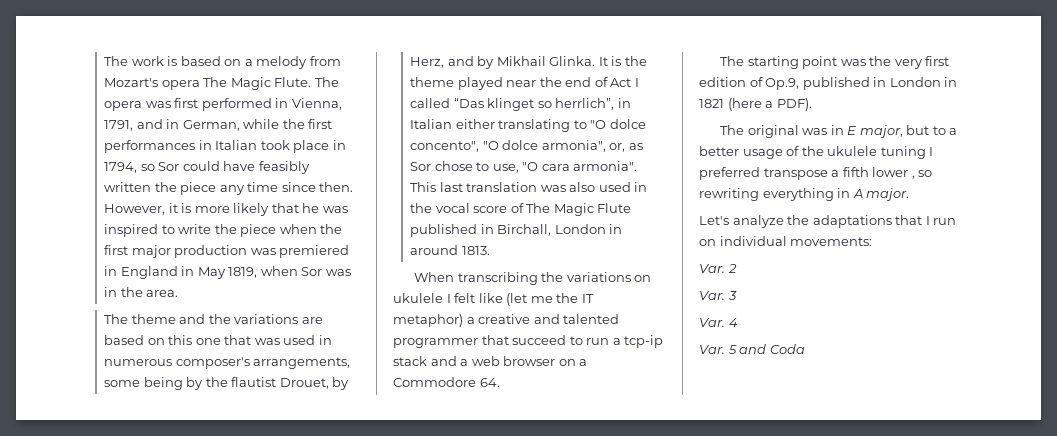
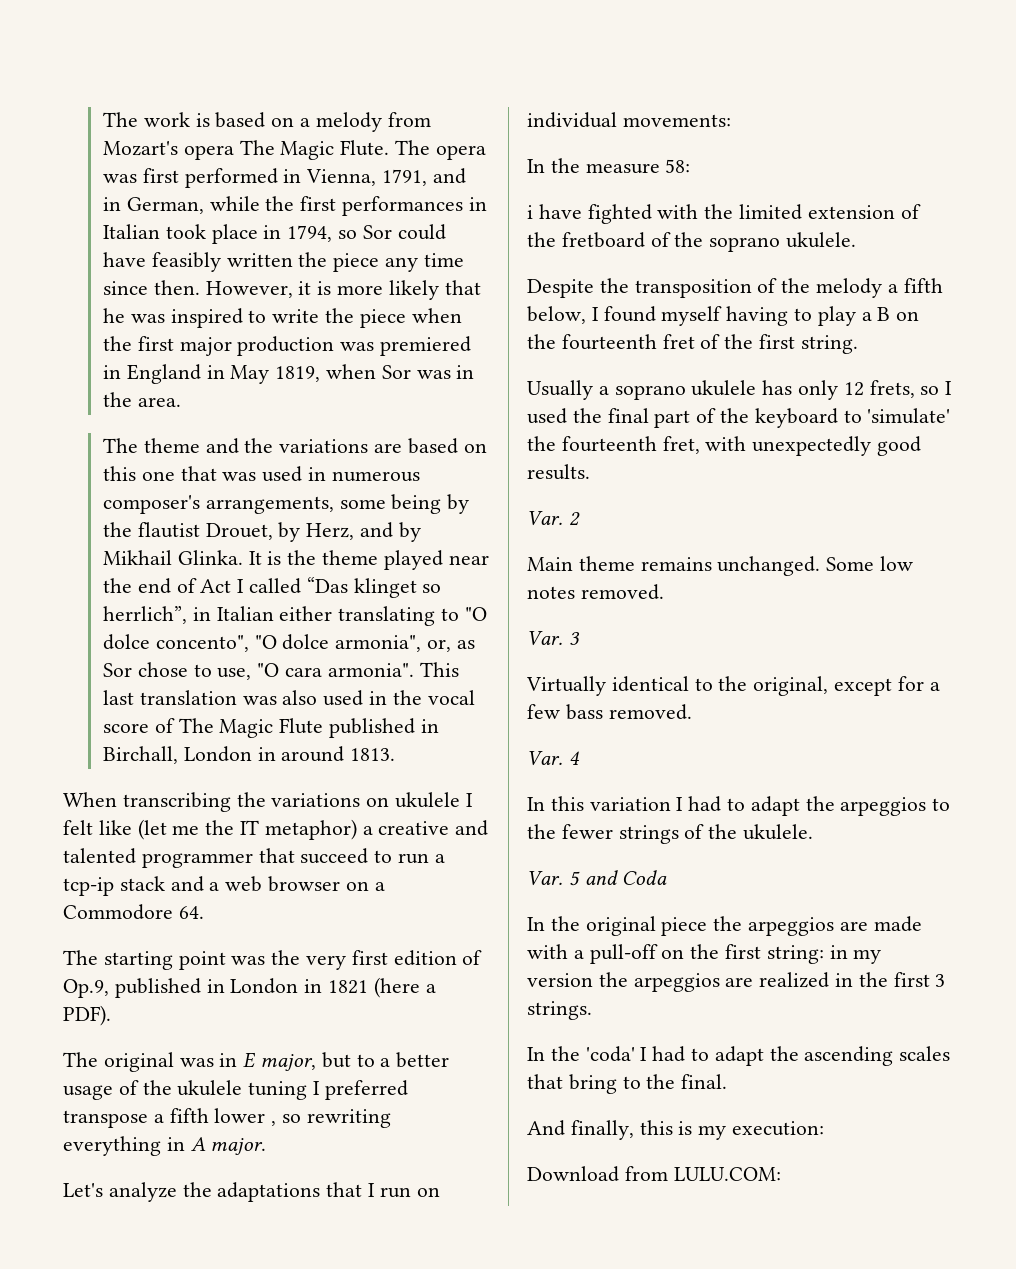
[699,264,737,273] [699,291,737,300] [699,318,738,327] [699,344,805,354] Var. 2 // Var. 3 // Var. 4 // Var. 5 and Coda -> [527,158,691,174] [527,204,921,224] [527,232,857,252] [527,278,943,298] [527,306,920,326] [527,334,858,354] [527,380,953,400] [527,408,951,428] [527,436,922,456] [527,464,590,480] [527,511,580,526] [527,556,914,576] [527,584,664,600] [527,631,580,646] [526,676,940,696] [527,704,692,720] [527,751,580,766] [527,796,951,816] [527,824,814,844] [527,870,668,886] [527,916,922,936] [527,944,882,964] [527,972,946,992] [527,1001,592,1020] [527,1046,951,1066] [527,1074,728,1094] [527,1120,825,1140] [527,1166,781,1182] In the measure 58: // i have fighted with the limited extension of the fretboard of the soprano ukulele. // Despite the transposition of the melody a fifth below, I found myself having to play a B on the fourteenth fret of the first string. // Usually a soprano ukulele has only 12 frets, so I used the final part of the keyboard to 'simulate' the fourteenth fret, with unexpectedly good results. // Var. 2 // Main theme remains unchanged. Some low notes removed. // Var. 3 // Virtually identical to the original, except for a few bass removed. // Var. 4 // In this variation I had to adapt the arpeggios to the fewer strings of the ukulele. // Var. 5 and Coda // In the original piece the arpeggios are made with a pull-off on the first string: in my version the arpeggios are realized in the first 3 strings. // In the 'coda' I had to adapt the ascending scales that bring to the final. // And finally, this is my execution: // Download from LULU.COM:

